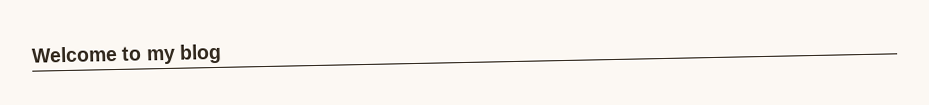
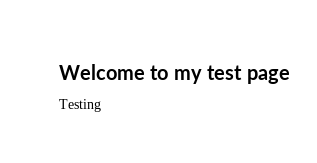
[178,43,222,64] blog -> [207,65,290,84] [59,99,101,112] test page // Testing

